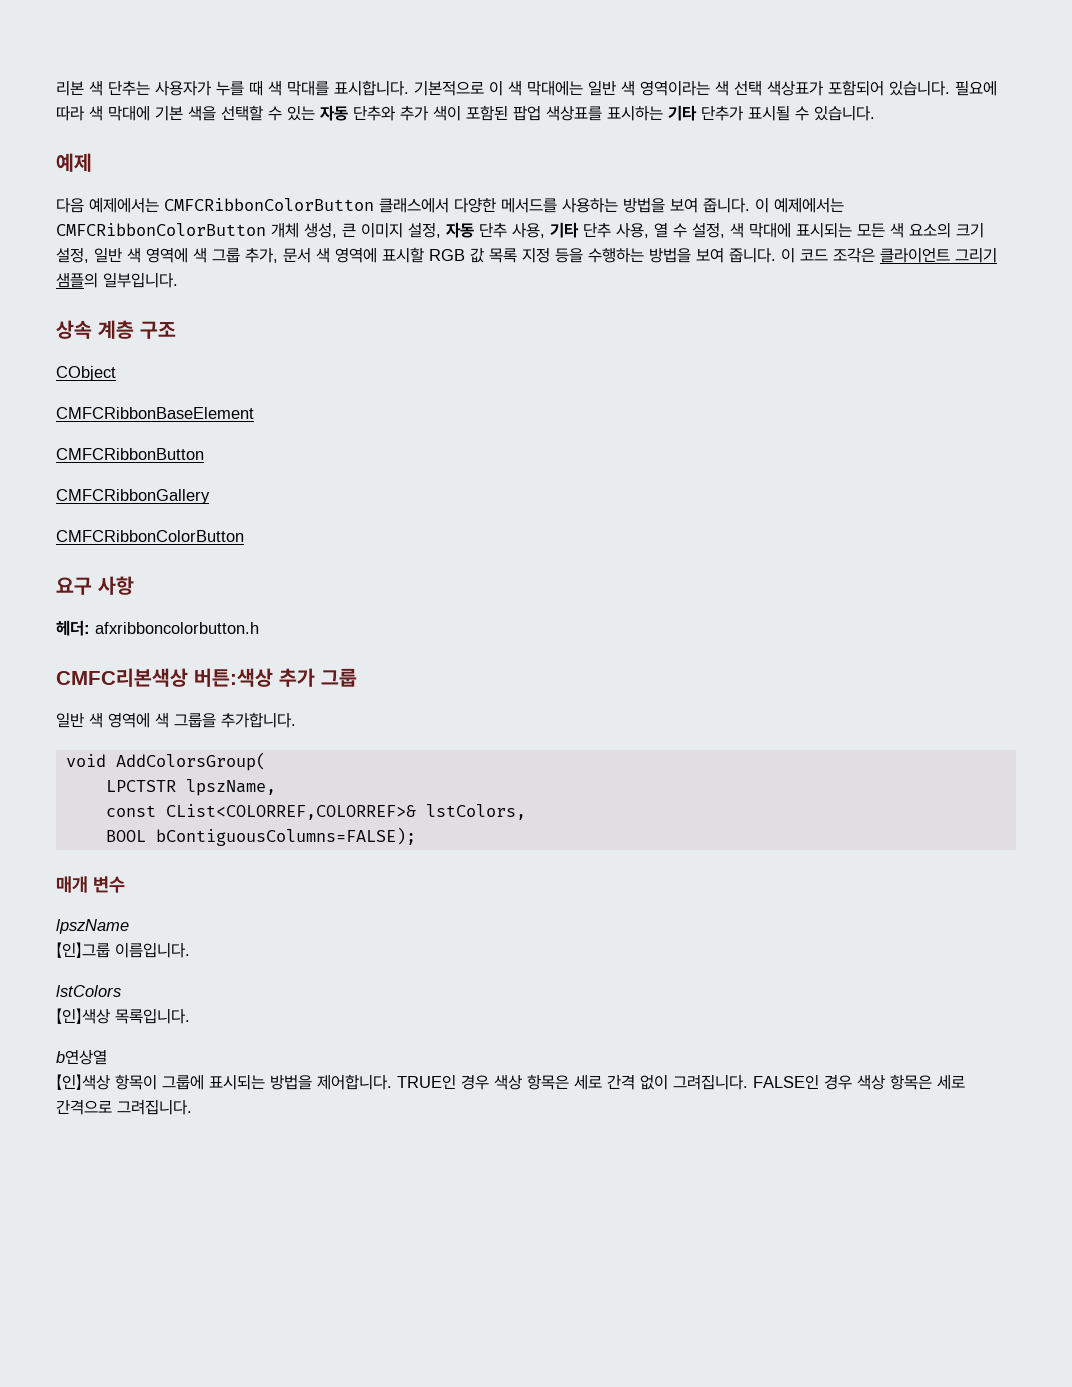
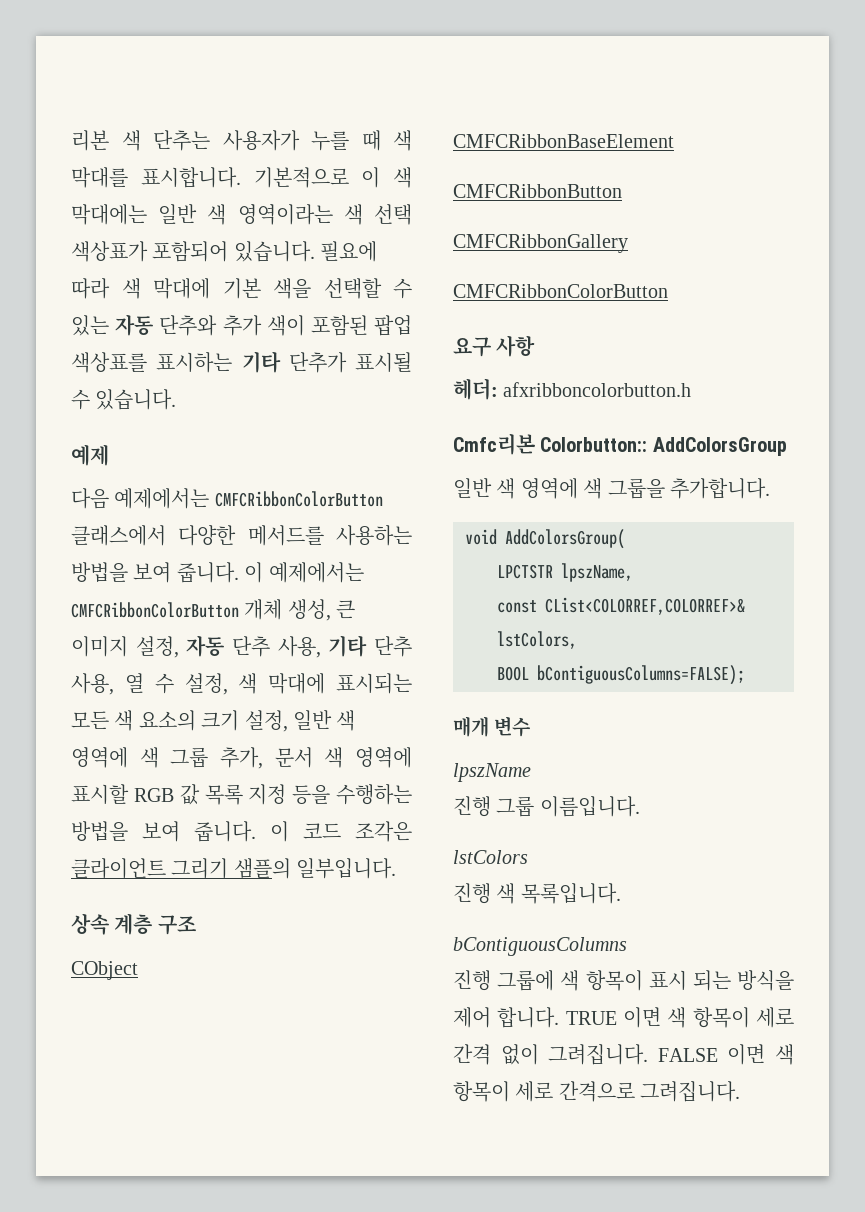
[56,668,357,687] CMFC리본색상 버튼:색상 추가 그룹 -> [453,434,787,456] Cmfc리본 Colorbutton:: AddColorsGroup
[56,942,82,958] 【인】 -> [453,796,491,817] 진행
[56,1008,190,1024] [56,1049,107,1065] [56,1074,932,1090] 【인】색상 목록입니다. // b연상열 // 【인】색상 항목이 그룹에 표시되는 방법을 제어합니다. TRUE인 경우 색상 항목은 세로 간격 없이 그려집니다. FALSE인 경우 색상 항목은 -> [453,883,621,904] [453,937,627,956] [453,970,794,991] [453,1007,794,1028] [453,1044,794,1065] [453,1081,510,1102] 진행 색 목록입니다. // bContiguousColumns // 진행 그룹에 색 항목이 표시 되는 방식을 제어 합니다. TRUE 이면 색 항목이 세로 간격 없이 그려집니다. FALSE 이면 색 항목이

